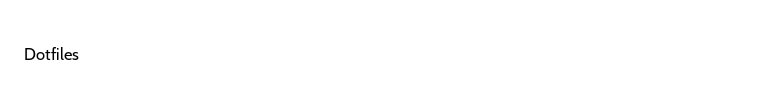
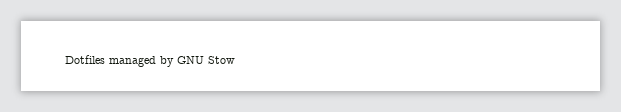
(79, 53) none -> [109,56,235,67] managed by GNU Stow

